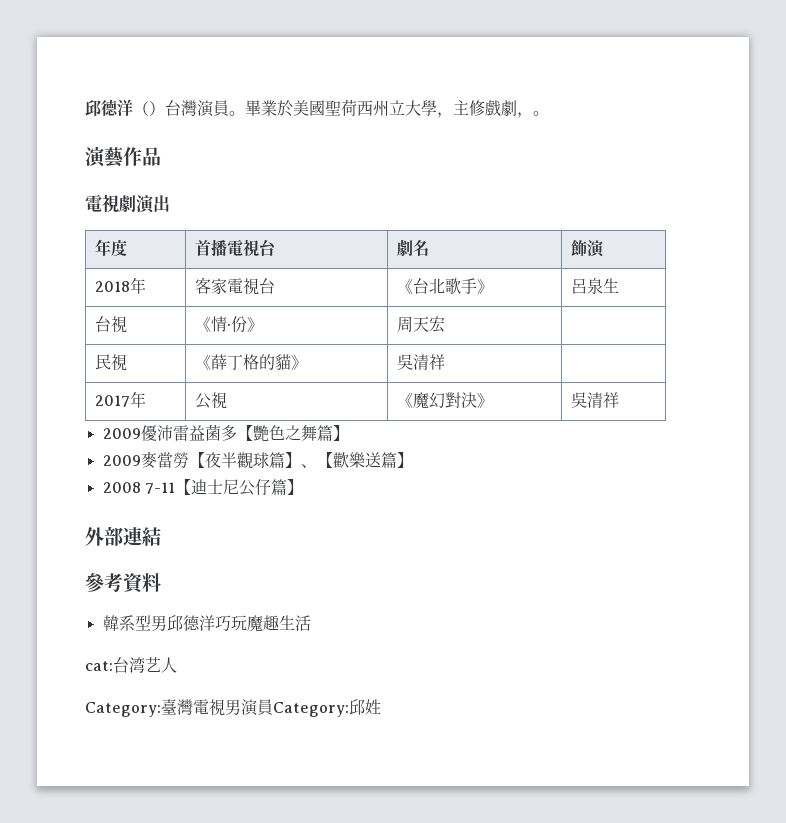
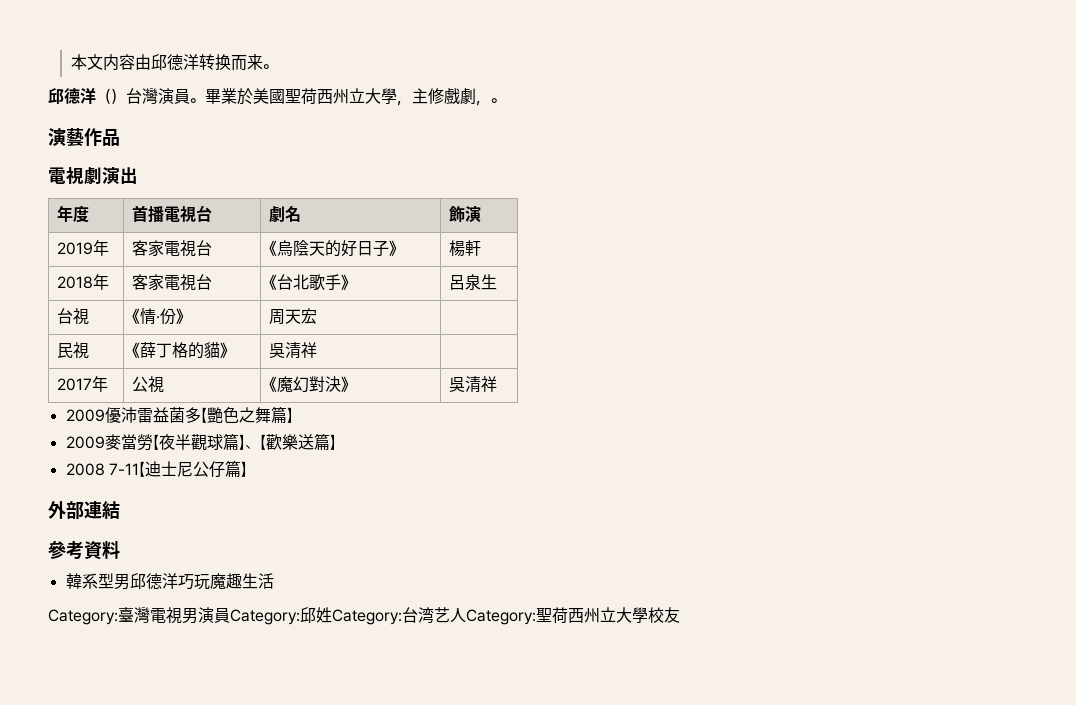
(85, 108) none -> [71,54,279,71] 本文内容由邱德洋转换而来。 //
(606, 249) none -> [56,240,109,256] [131,240,212,257] [268,240,397,257] [448,240,481,257] // 2019年 | 客家電視台 | 《烏陰天的好日子》 | 楊軒
[85,657,177,673] // cat:台湾艺人 -> (274, 581) none
(381, 707) none -> [332,607,680,625] Category:台湾艺人Category:聖荷西州立大學校友

